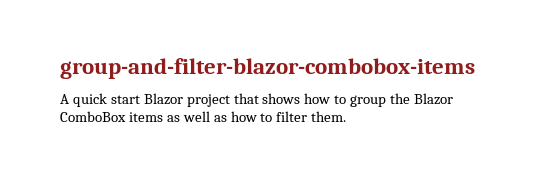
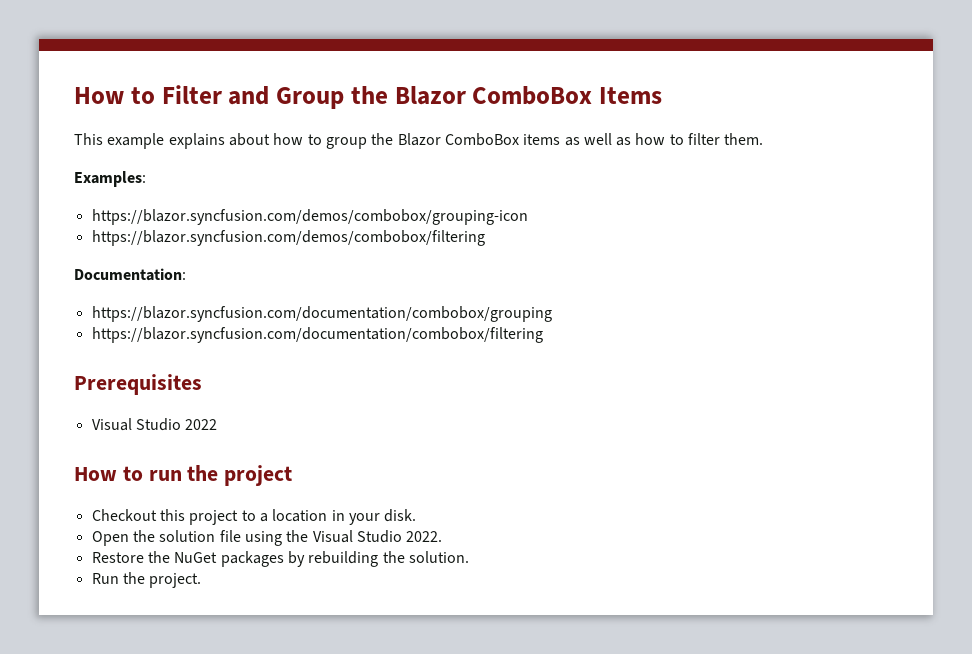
[60,58,475,79] [60,93,301,107] group-and-filter-blazor-combobox-items // A quick start Blazor project that shows -> [74,85,662,109] [74,133,270,149] How to Filter and Group the Blazor ComboBox Items // This example explains about
(347, 116) none -> [74,171,146,187] [91,209,528,225] [91,230,485,246] [74,268,186,281] [91,306,552,322] [91,327,543,343] [74,374,202,395] [91,418,218,431] [74,465,293,486] [91,509,417,525] [91,530,443,546] [91,551,469,567] [91,572,202,588] // Examples: // https://blazor.syncfusion.com/demos/combobox/grouping-icon // https://blazor.syncfusion.com/demos/combobox/filtering // Documentation: // https://blazor.syncfusion.com/documentation/combobox/grouping // https://blazor.syncfusion.com/documentation/combobox/filtering // Prerequisites // Visual Studio 2022 // How to run the project // Checkout this project to a location in your disk. // Open the solution file using the Visual Studio 2022. // Restore the NuGet packages by rebuilding the solution. // Run the project.

